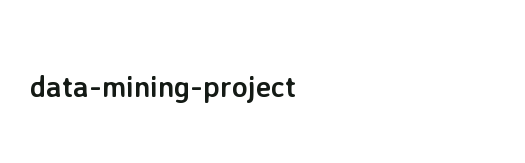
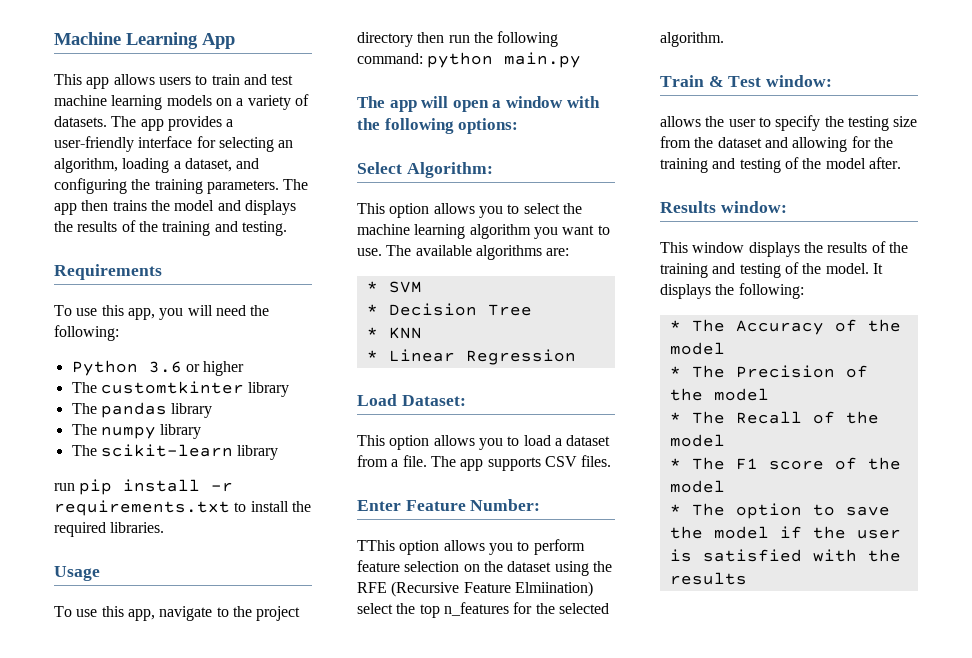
[30,75,296,103] data-mining-project -> [54,32,235,49] [54,74,294,89] [54,94,309,110] [54,116,234,131] [54,136,294,152] [54,158,260,173] [54,178,309,194] [54,200,296,215] [54,220,287,236] [54,264,162,280] [54,305,270,320] [54,325,119,341] [71,360,245,376] [71,381,290,397] [71,402,213,418] [71,424,202,439] [71,444,279,460] [54,479,234,495] [54,500,311,516] [54,522,165,537] [54,566,100,581] [54,606,301,621] [357,31,559,47] [357,52,582,68] [357,96,600,112] [357,118,519,134] [357,162,493,178] [357,203,582,218] [357,224,610,239] [357,245,570,260] [366,281,422,293] [366,303,532,316] [366,327,422,339] [366,349,576,365] [357,394,466,406] [357,435,611,450] [357,455,612,471] [357,499,541,511] [357,539,585,555] [357,560,612,576] [357,581,593,597] [357,602,609,618] [660,32,724,47] [660,75,833,87] [660,115,918,131] [660,136,893,152] [660,157,901,173] [660,201,787,213] [660,241,908,257] [660,262,883,278] [660,283,804,299] [669,319,901,335] [669,342,725,355] [669,365,868,378] [669,388,769,401] [669,411,879,424] [669,434,725,447] [669,457,901,470] [669,480,725,493] [669,503,890,519] [669,526,901,539] [669,549,901,562] [669,572,747,585] Machine Learning App // This app allows users to train and test machine learning models on a variety of datasets. The app provides a user-friendly interface for selecting an algorithm, loading a dataset, and configuring the training parameters. The app then trains the model and displays the results of the training and testing. // Requirements // To use this app, you will need the following: // Python 3.6 or higher // The customtkinter library // The pandas library // The numpy library // The scikit-learn library // run pip install -r requirements.txt to install the required libraries. // Usage // To use this app, navigate to the project directory then run the following command: python main.py // The app will open a window with the following options: // Select Algorithm: // This option allows you to select the machine learning algorithm you want to use. The available algorithms are: // * SVM // * Decision Tree // * KNN // * Linear Regression // Load Dataset: // This option allows you to load a dataset from a file. The app supports CSV files. // Enter Feature Number: // TThis option allows you to perform feature selection on the dataset using the RFE (Recursive Feature Elmiination) select the top n_features for the selected algorithm. // Train & Test window: // allows the user to specify the testing size from the dataset and allowing for the training and testing of the model after. // Results window: // This window displays the results of the training and testing of the model. It displays the following: // * The Accuracy of the model // * The Precision of the model // * The Recall of the model // * The F1 score of the model // * The option to save the model if the user is satisfied with the results

